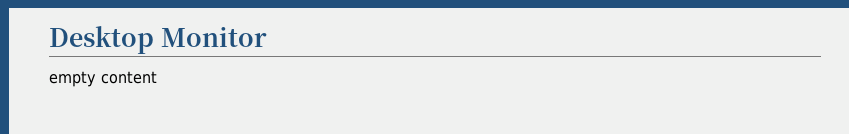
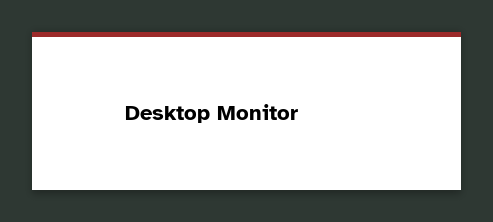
[49,71,157,87] // empty content -> (298, 112) none

